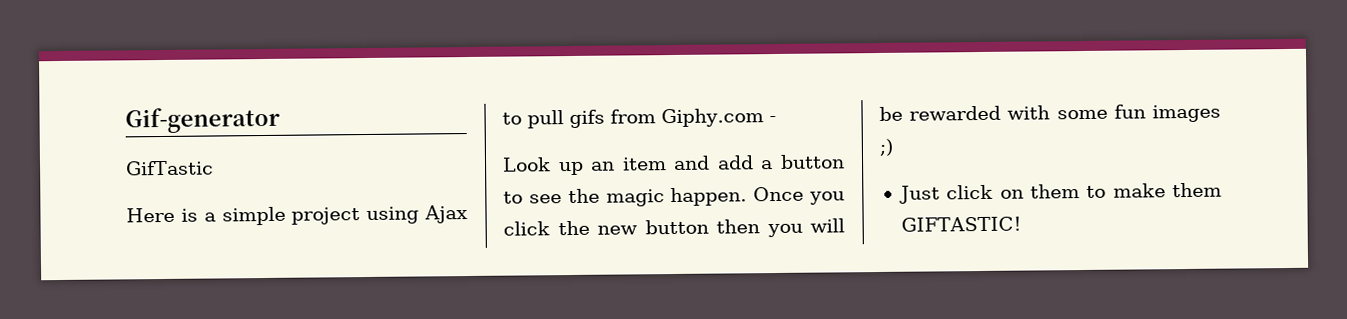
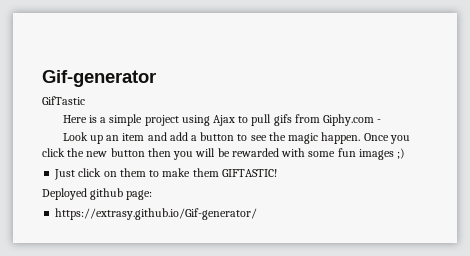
(1022, 224) none -> [42,188,153,200] [55,208,258,220] // Deployed github page: // https://extrasy.github.io/Gif-generator/

